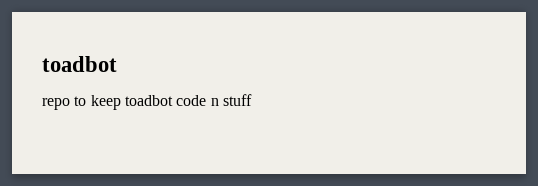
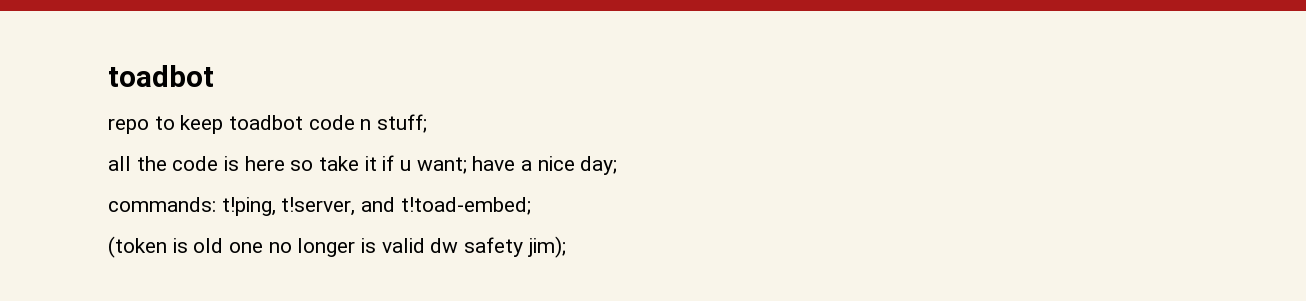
[222,94,252,106] stuff -> [377,114,428,133] [108,155,618,175] [108,197,531,216] [108,236,566,258] stuff; // all the code is here so take it if u want; have a nice day; // commands: t!ping, t!server, and t!toad-embed; // (token is old one no longer is valid dw safety jim);

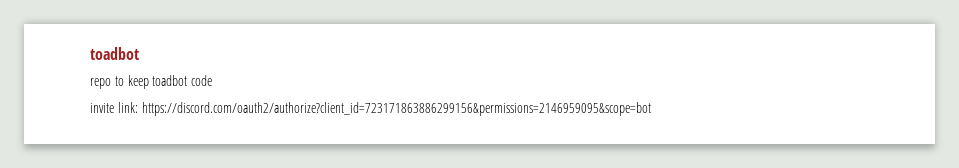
[360,114,428,133] [108,155,618,175] [108,197,531,216] [108,236,566,258] n stuff; // all the code is here so take it if u want; have a nice day; // commands: t!ping, t!server, and t!toad-embed; // (token is old one no longer is valid dw safety jim); -> [90,102,651,116] // invite link: https://discord.com/oauth2/authorize?client_id=723171863886299156&permissions=2146959095&scope=bot

